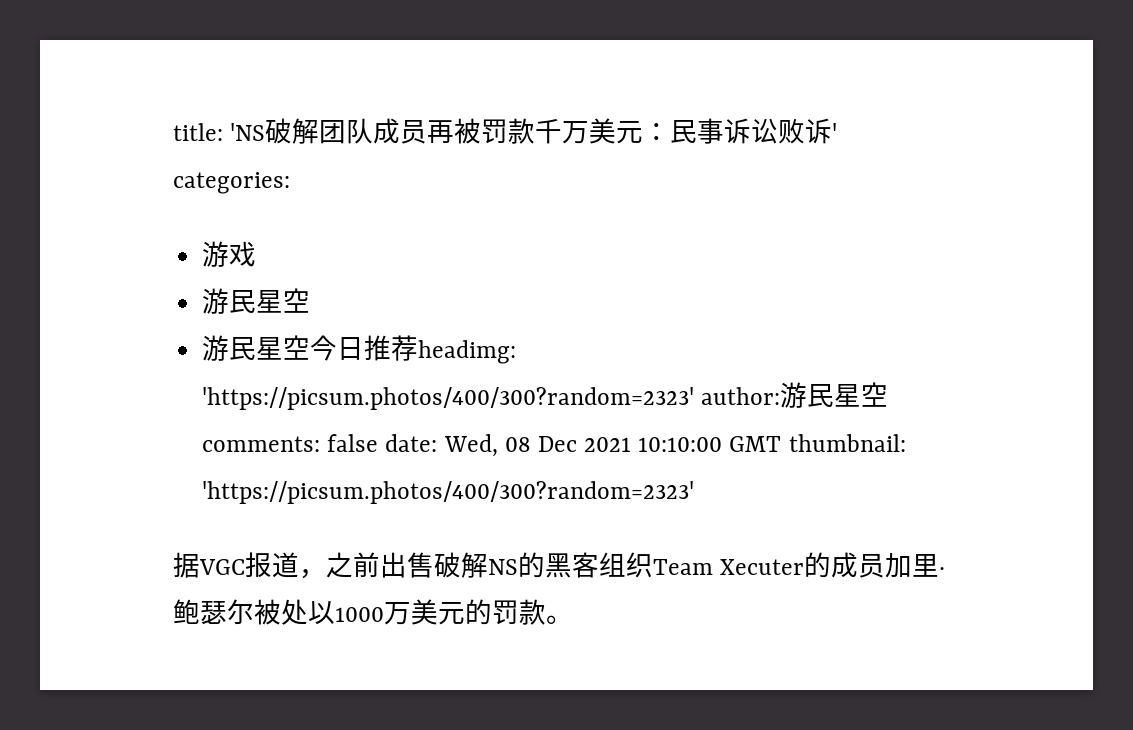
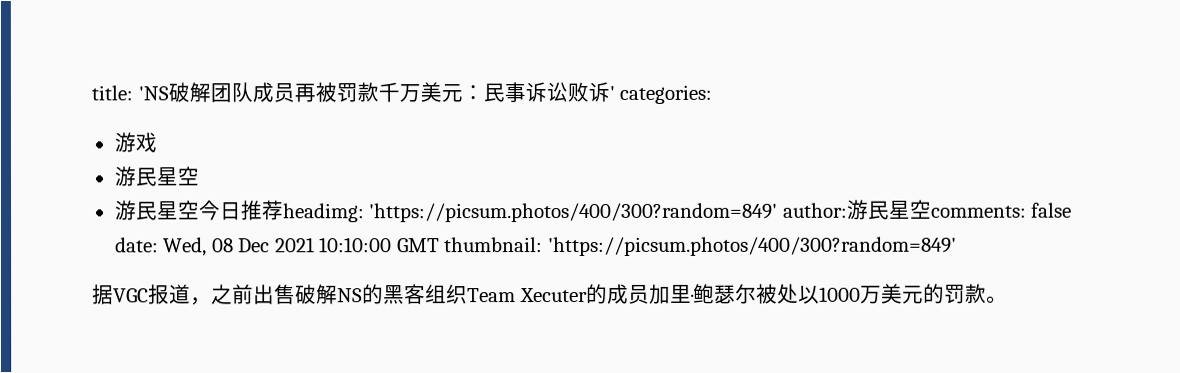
[202,387,695,410] 'https://picsum.photos/400/300?random=2323' -> [369,202,779,223] 'https://picsum.photos/400/300?random=849'
[202,481,695,504] 'https://picsum.photos/400/300?random=2323' -> [547,236,957,257] 'https://picsum.photos/400/300?random=849'

